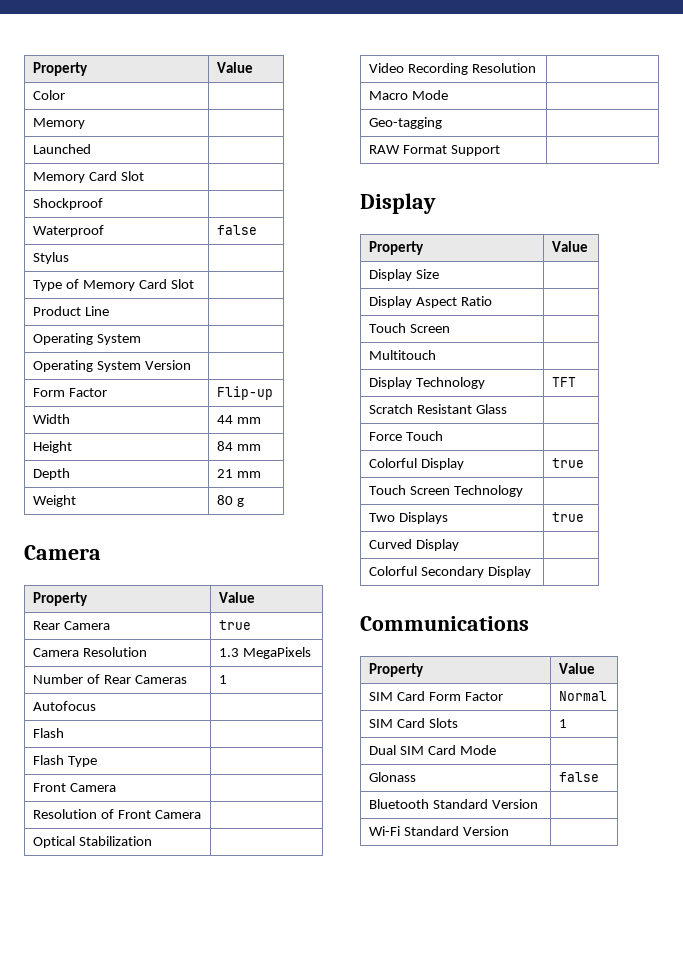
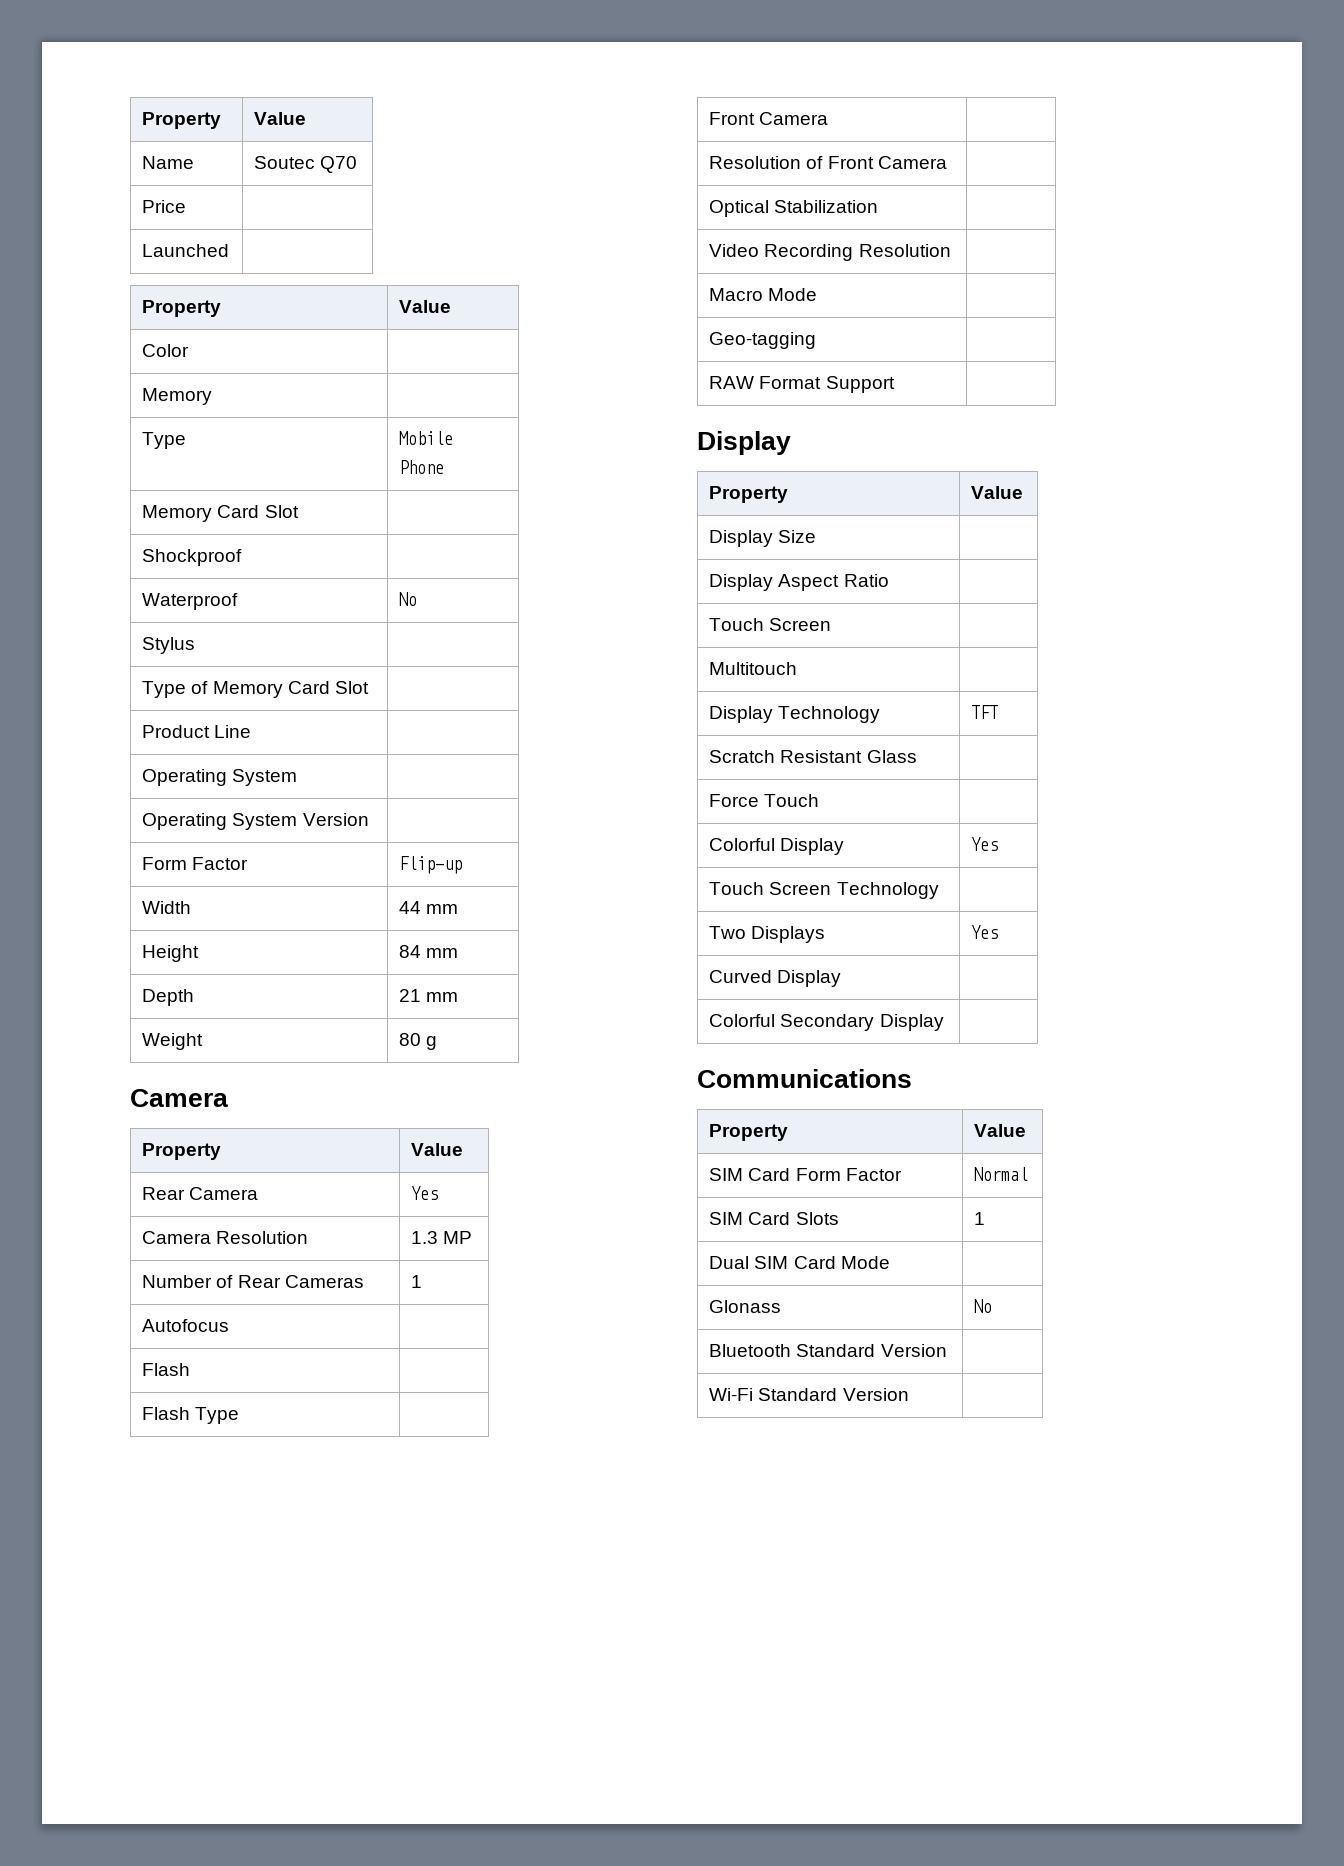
[33,62,89,76] [217,62,254,73] Property | Value -> [142,112,222,129] [254,112,307,125] [142,156,195,169] [254,156,358,173] [142,200,187,213] [142,244,230,257] [142,300,222,317] [399,300,452,313] Property | Value // Name | Soutec Q70 // Price | // Launched | // Property | Value
[33,144,92,154] Launched | -> [142,432,187,449] [399,431,454,445] [399,460,445,474] Type | Mobile Phone
[217,225,258,235] false -> [399,592,418,606] No
[219,620,252,630] true -> [411,1186,439,1200] Yes
[242,647,311,659] MegaPixels -> [443,1231,473,1244] MP
[552,458,585,468] true -> [971,837,999,851] Yes
[552,512,585,522] true -> [971,925,999,939] Yes
[559,772,600,782] false -> [974,1299,993,1313] No

